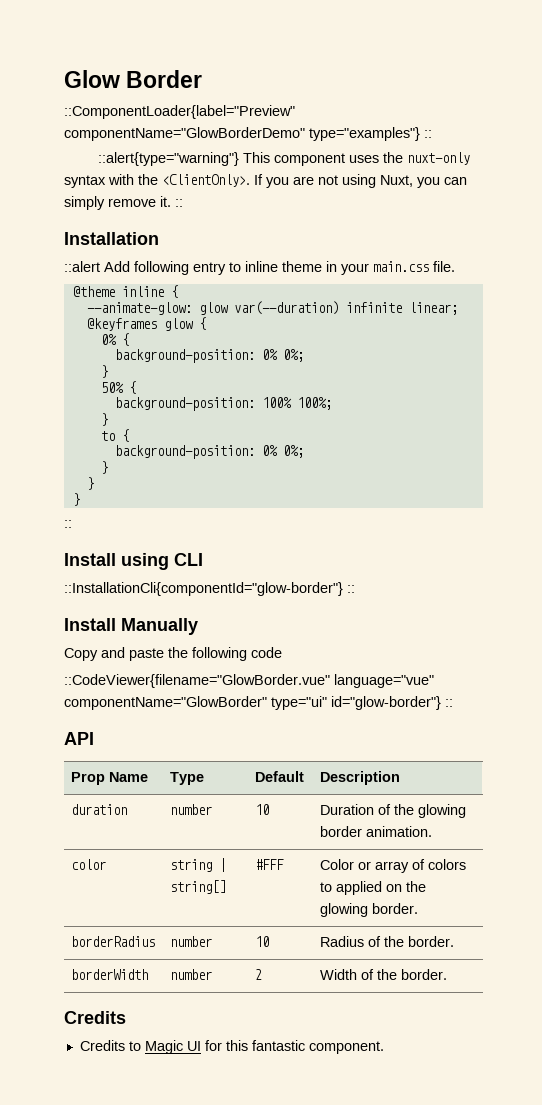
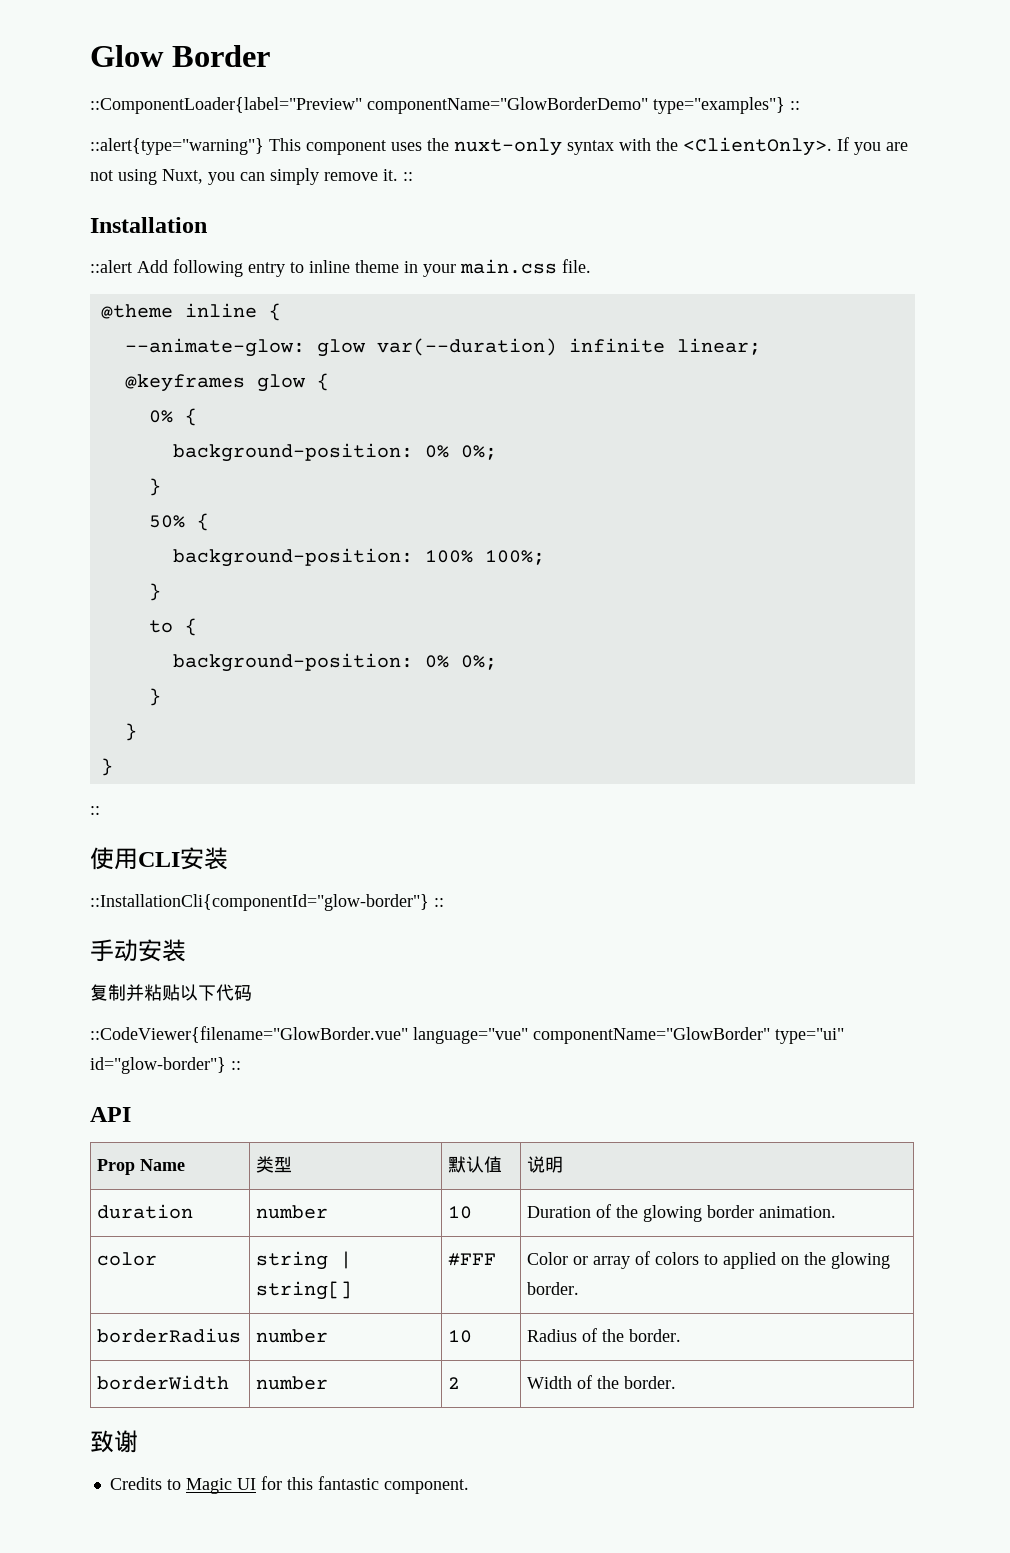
[64,553,169,570] Install using -> [90,847,138,870] 使用
(203, 559) none -> [180,847,228,870] 安装
[64,618,198,635] [64,647,282,661] Install Manually // Copy and paste the following code -> [90,939,186,962] [90,984,252,1001] 手动安装 // 复制并粘贴以下代码
[170,772,205,785] [255,771,305,782] [320,771,401,785] Type | Default | Description -> [256,1156,293,1173] [448,1156,503,1173] [527,1156,564,1173] 类型 | 默认值 | 说明
[64,1011,126,1024] Credits -> [90,1430,138,1453] 致谢

